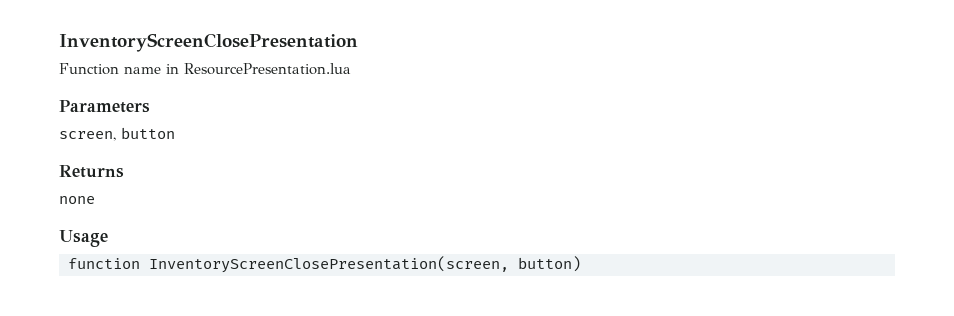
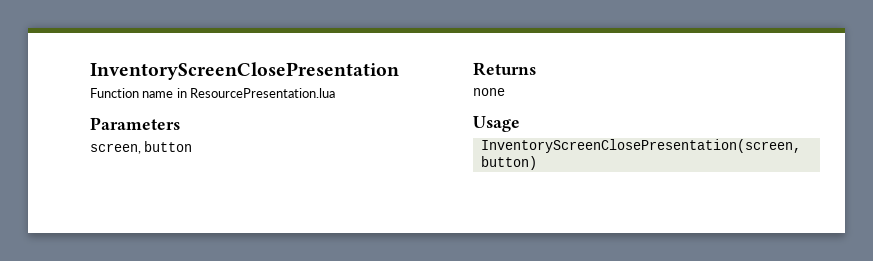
[68,258,140,269] function -> (520, 124) none

